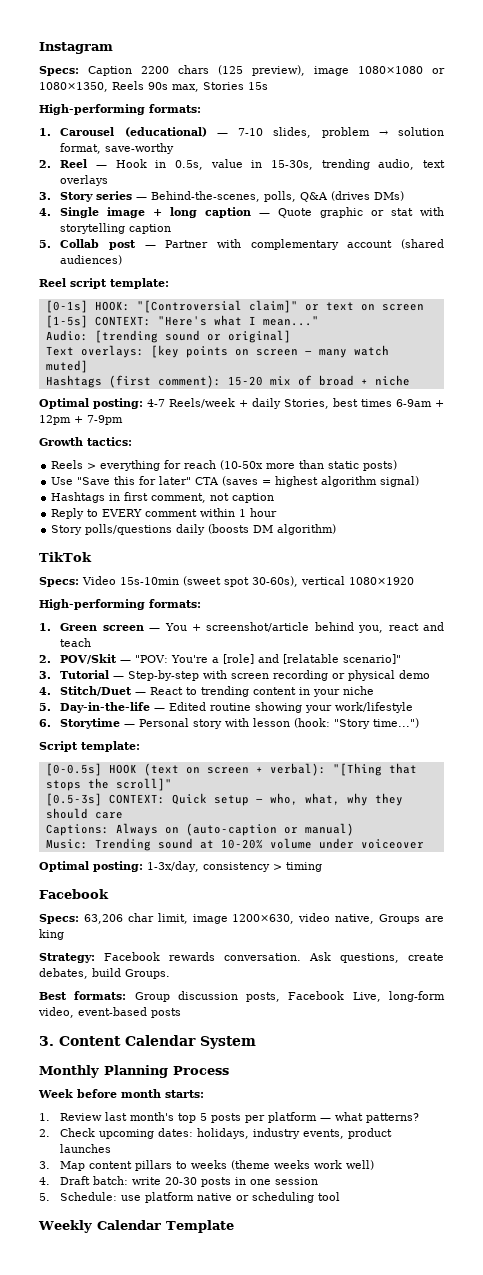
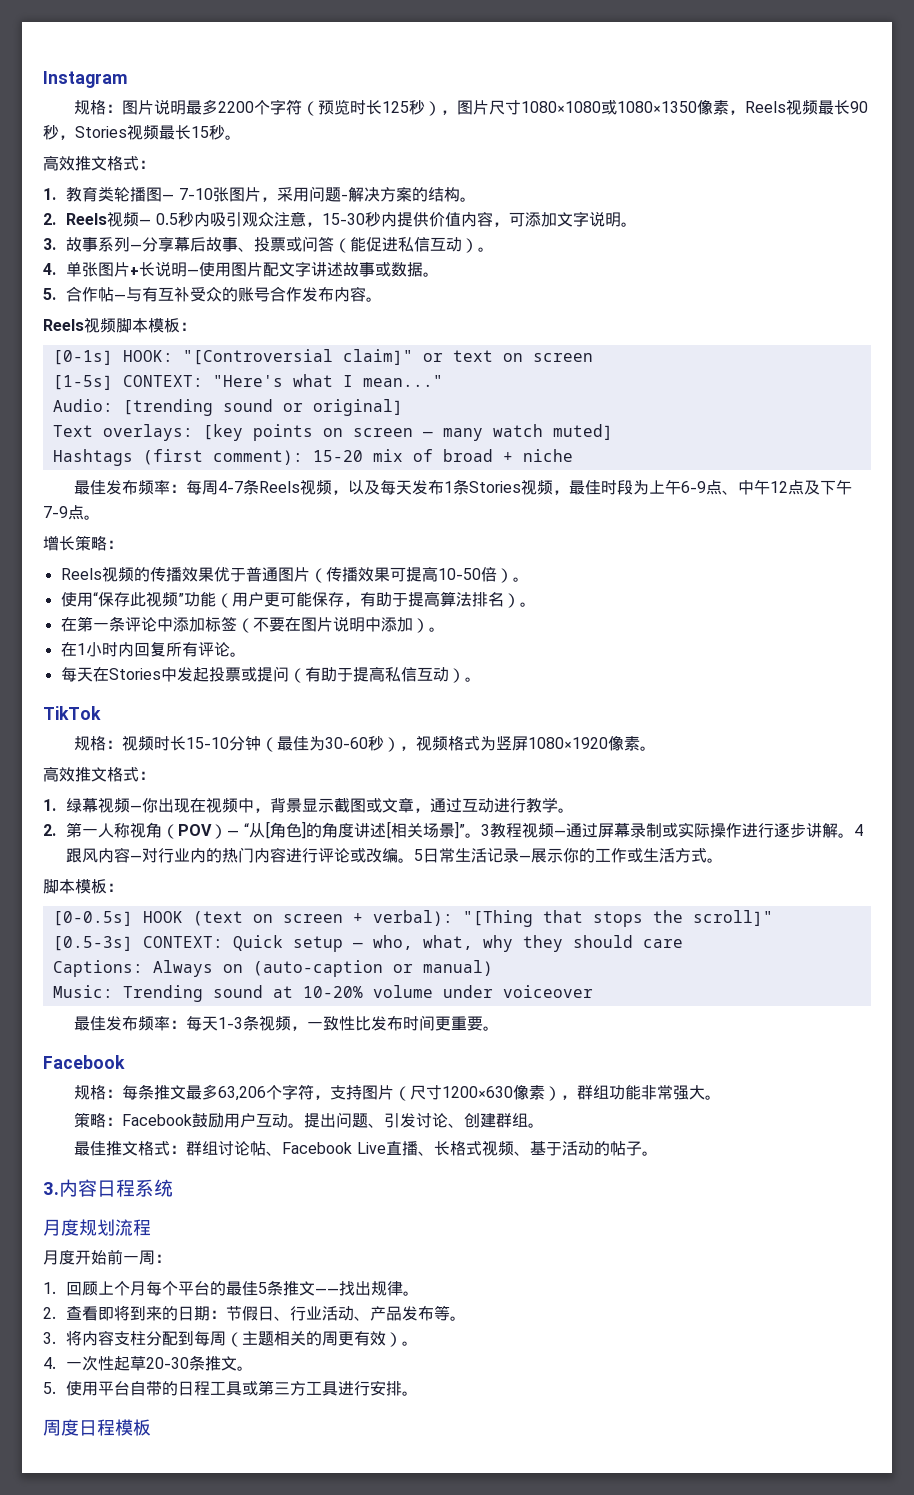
[39,65,445,76] [39,81,268,92] [39,104,201,115] [39,127,444,138] [60,143,175,154] [39,159,446,170] [60,175,109,186] [39,191,405,202] [39,207,445,218] [60,223,172,234] [39,239,444,250] [60,255,123,265] [39,278,169,289] Specs: Caption 2200 chars (125 preview), image 1080×1080 or 1080×1350, Reels 90s max, Stories 15s // High-performing formats: // 1. Carousel (educational) — 7-10 slides, problem → solution format, save-worthy // 2. Reel — Hook in 0.5s, value in 15-30s, trending audio, text overlays // 3. Story series — Behind-the-scenes, polls, Q&A (drives DMs) // 4. Single image + long caption — Quote graphic or stat with storytelling caption // 5. Collab post — Partner with complementary account (shared audiences) // Reel script template: -> [74,99,869,116] [43,124,241,140] [43,155,155,171] [43,186,476,202] [43,211,637,227] [43,236,495,253] [43,261,440,277] [43,286,383,302] [43,317,196,333] 规格：图片说明最多2200个字符（预览时长125秒），图片尺寸1080×1080或1080×1350像素，Reels视频最长90秒，Stories视频最长15秒。 // 高效推文格式： // 1.教育类轮播图— 7-10张图片，采用问题-解决方案的结构。 // 2. Reels视频— 0.5秒内吸引观众注意，15-30秒内提供价值内容，可添加文字说明。 // 3.故事系列—分享幕后故事、投票或问答（能促进私信互动）。 // 4.单张图片+长说明—使用图片配文字讲述故事或数据。 // 5.合作帖—与有互补受众的账号合作发布内容。 // Reels视频脚本模板：
[39,398,444,409] [39,415,123,425] [39,437,132,446] [51,460,398,471] [51,476,420,487] [51,492,275,503] [51,508,278,519] [51,524,337,535] [39,552,92,562] [39,576,414,587] [39,599,201,610] [39,622,444,633] [60,638,92,647] [39,654,402,664] [39,670,431,681] [39,686,375,697] [39,702,414,713] [39,718,420,729] [39,741,140,752] Optimal posting: 4-7 Reels/week + daily Stories, best times 6-9am + 12pm + 7-9pm // Growth tactics: // Reels > everything for reach (10-50x more than static posts) // Use "Save this for later" CTA (saves = highest algorithm signal) // Hashtags in first comment, not caption // Reply to EVERY comment within 1 hour // Story polls/questions daily (boosts DM algorithm) // TikTok // Specs: Video 15s-10min (sweet spot 30-60s), vertical 1080×1920 // High-performing formats: // 1. Green screen — You + screenshot/article behind you, react and teach // 2. POV/Skit — "POV: You're a [role] and [relatable scenario]" // 3. Tutorial — Step-by-step with screen recording or physical demo // 4. Stitch/Duet — React to trending content in your niche // 5. Day-in-the-life — Edited routine showing your work/lifestyle // 6. Storytime — Personal story with lesson (hook: "Story time...") // Script template: -> [74,479,853,495] [43,505,100,520] [43,535,123,551] [60,566,529,583] [60,591,536,608] [60,616,445,633] [60,642,246,657] [60,666,481,683] [43,706,101,720] [74,735,657,752] [43,766,155,782] [43,797,575,813] [43,821,863,839] [66,847,724,863] [43,879,123,894] 最佳发布频率：每周4-7条Reels视频，以及每天发布1条Stories视频，最佳时段为上午6-9点、中午12点及下午7-9点。 // 增长策略： // Reels视频的传播效果优于普通图片（传播效果可提高10-50倍）。 // 使用“保存此视频”功能（用户更可能保存，有助于提高算法排名）。 // 在第一条评论中添加标签（不要在图片说明中添加）。 // 在1小时内回复所有评论。 // 每天在Stories中发起投票或提问（有助于提高私信互动）。 // TikTok // 规格：视频时长15-10分钟（最佳为30-60秒），视频格式为竖屏1080×1920像素。 // 高效推文格式： // 1.绿幕视频—你出现在视频中，背景显示截图或文章，通过互动进行教学。 // 2.第一人称视角（POV）— “从[角色]的角度讲述[相关场景]”。3教程视频—通过屏幕录制或实际操作进行逐步讲解。4跟风内容—对行业内的热门内容进行评论或改编。5日常生活记录—展示你的工作或生活方式。 // 脚本模板：
[39,861,322,872] [39,889,109,899] [39,913,445,924] [39,929,64,940] [39,952,444,963] [39,968,170,979] [39,991,445,1002] [38,1007,181,1018] [39,1035,256,1049] [39,1065,229,1078] [38,1089,204,1098] [39,1112,420,1123] [39,1128,393,1139] [60,1144,112,1153] [39,1160,375,1171] [39,1176,319,1187] [39,1192,341,1203] [38,1220,234,1233] Optimal posting: 1-3x/day, consistency > timing // Facebook // Specs: 63,206 char limit, image 1200×630, video native, Groups are king // Strategy: Facebook rewards conversation. Ask questions, create debates, build Groups. // Best formats: Group discussion posts, Facebook Live, long-form video, event-based posts // 3. Content Calendar System // Monthly Planning Process // Week before month starts: // 1. Review last month's top 5 posts per platform — what patterns? // 2. Check upcoming dates: holidays, industry events, product launches // 3. Map content pillars to weeks (theme weeks work well) // 4. Draft batch: write 20-30 posts in one session // 5. Schedule: use platform native or scheduling tool // Weekly Calendar Template -> [74,1015,500,1031] [43,1055,125,1069] [74,1084,722,1101] [74,1112,545,1128] [74,1140,658,1156] [43,1179,173,1197] [43,1219,151,1236] [43,1249,171,1265] [43,1280,420,1296] [43,1305,467,1321] [43,1330,419,1347] [43,1355,254,1371] [43,1380,419,1396] [43,1419,151,1436] 最佳发布频率：每天1-3条视频，一致性比发布时间更重要。 // Facebook // 规格：每条推文最多63,206个字符，支持图片（尺寸1200×630像素），群组功能非常强大。 // 策略：Facebook鼓励用户互动。提出问题、引发讨论、创建群组。 // 最佳推文格式：群组讨论帖、Facebook Live直播、长格式视频、基于活动的帖子。 // 3.内容日程系统 // 月度规划流程 // 月度开始前一周： // 1.回顾上个月每个平台的最佳5条推文——找出规律。 // 2.查看即将到来的日期：节假日、行业活动、产品发布等。 // 3.将内容支柱分配到每周（主题相关的周更有效）。 // 4.一次性起草20-30条推文。 // 5.使用平台自带的日程工具或第三方工具进行安排。 // 周度日程模板

